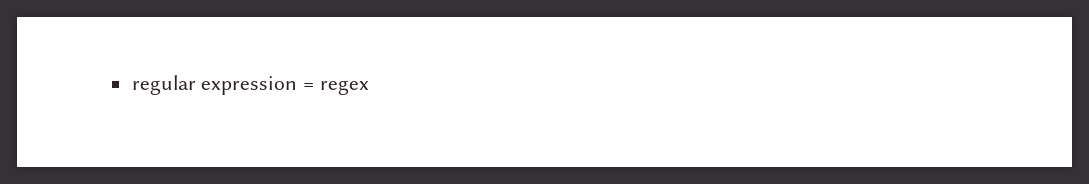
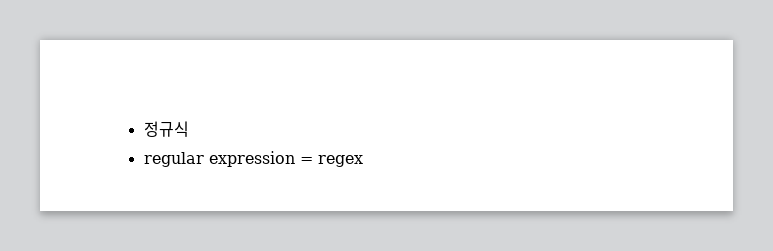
(131, 85) none -> [143,121,189,137] 정규식 //

